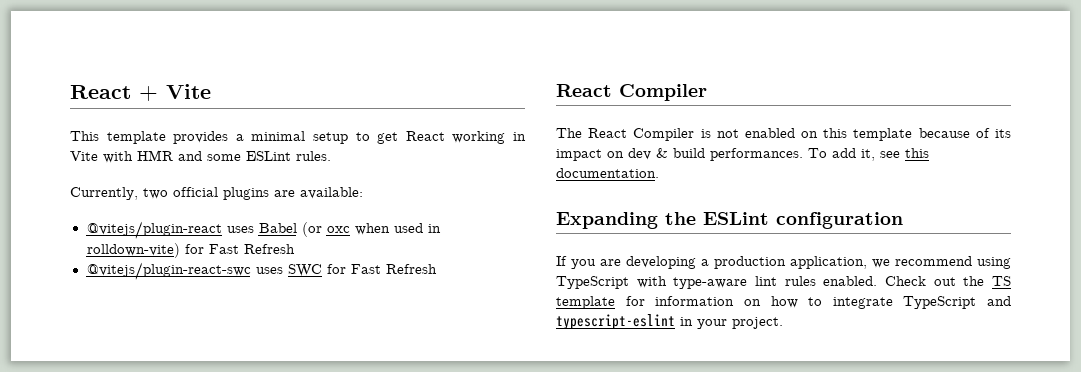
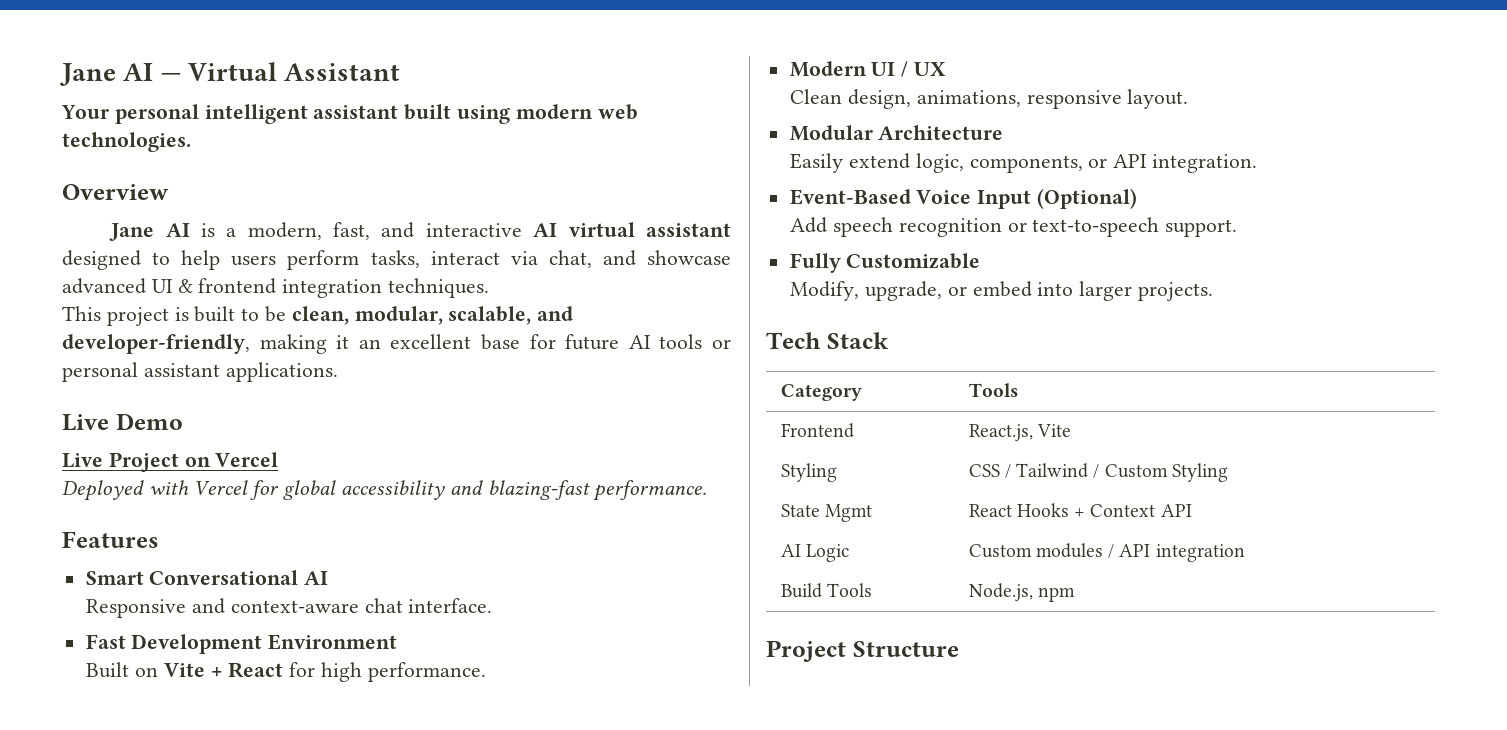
[70,84,211,101] [70,131,527,144] [70,150,331,163] [70,187,363,200] [86,221,441,239] [86,243,295,258] [86,262,437,280] [556,84,707,101] [556,128,1011,141] [556,148,929,161] [556,168,659,178] [556,212,903,229] [556,256,1011,269] [556,276,1011,289] [556,296,1011,309] [556,314,783,330] React + Vite // This template provides a minimal setup to get React working in Vite with HMR and some ESLint rules. // Currently, two official plugins are available: // @vitejs/plugin-react uses Babel (or oxc when used in rolldown-vite) for Fast Refresh // @vitejs/plugin-react-swc uses SWC for Fast Refresh // React Compiler // The React Compiler is not enabled on this template because of its impact on dev & build performances. To add it, see this documentation. // Expanding the ESLint configuration // If you are developing a production application, we recommend using TypeScript with type-aware lint rules enabled. Check out the TS template for information on how to integrate TypeScript and typescript-eslint in your project. -> [60,62,401,86] [61,104,638,124] [62,132,191,152] [62,184,169,200] [109,222,731,241] [62,250,732,270] [62,278,490,298] [62,306,574,326] [62,334,732,354] [62,362,338,382] [62,413,183,431] [62,452,279,472] [62,480,708,501] [62,531,159,548] [85,570,329,585] [86,598,493,618] [85,634,398,654] [86,662,486,682] [789,61,947,77] [790,89,1189,109] [789,125,1004,141] [790,153,1257,173] [789,188,1138,209] [790,217,1238,237] [789,253,981,273] [790,281,1213,301] [766,332,889,349] [780,384,862,401] [968,383,1018,397] [780,423,854,438] [968,424,1071,441] [780,463,837,482] [968,463,1228,482] [780,504,872,522] [968,503,1192,517] [780,544,849,562] [968,543,1245,562] [780,583,872,598] [968,583,1075,602] [766,640,959,662] Jane AI — Virtual Assistant // Your personal intelligent assistant built using modern web technologies. // Overview // Jane AI is a modern, fast, and interactive AI virtual assistant designed to help users perform tasks, interact via chat, and showcase advanced UI & frontend integration techniques. // This project is built to be clean, modular, scalable, and developer-friendly, making it an excellent base for future AI tools or personal assistant applications. // Live Demo // Live Project on Vercel // Deployed with Vercel for global accessibility and blazing-fast performance. // Features // Smart Conversational AI // Responsive and context-aware chat interface. // Fast Development Environment // Built on Vite + React for high performance. // Modern UI / UX // Clean design, animations, responsive layout. // Modular Architecture // Easily extend logic, components, or API integration. // Event-Based Voice Input (Optional) // Add speech recognition or text-to-speech support. // Fully Customizable // Modify, upgrade, or embed into larger projects. // Tech Stack // Category | Tools // Frontend | React.js, Vite // Styling | CSS / Tailwind / Custom Styling // State Mgmt | React Hooks + Context API // AI Logic | Custom modules / API integration // Build Tools | Node.js, npm // Project Structure

